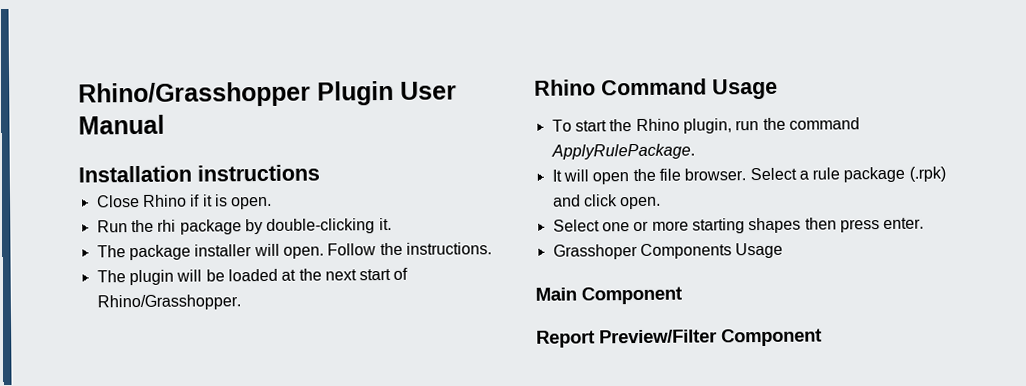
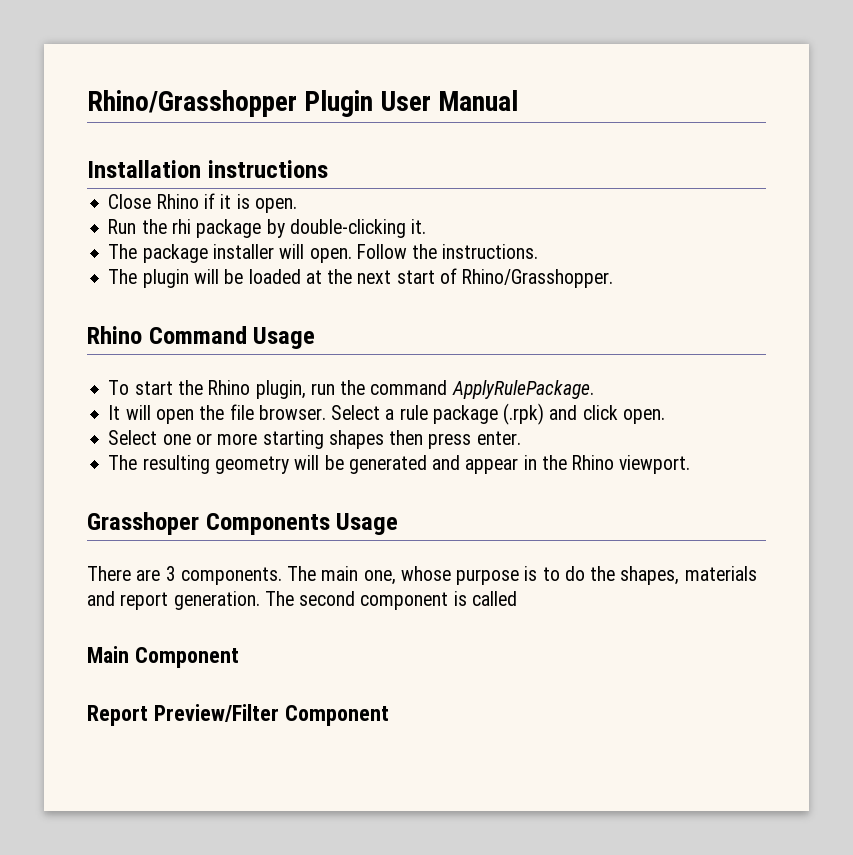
[552,242,784,260] Grasshoper Components Usage -> [108,455,691,474] [87,512,399,535] [87,566,757,585] [87,591,517,610] The resulting geometry will be generated and appear in the Rhino viewport. // Grasshoper Components Usage // There are 3 components. The main one, whose purpose is to do the shapes, materials and report generation. The second component is called

